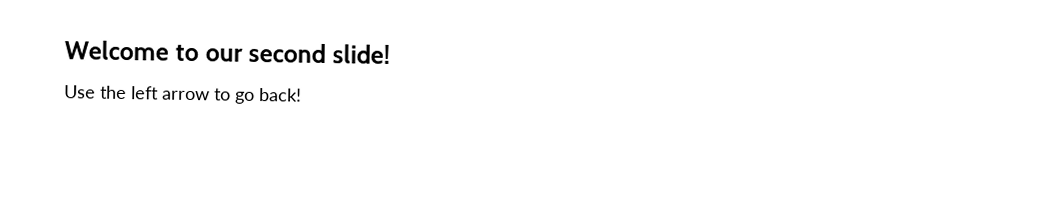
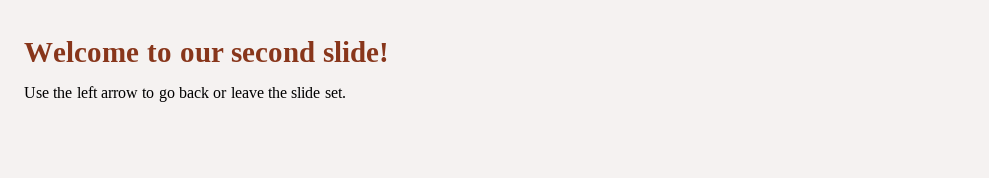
[259,88,302,102] back! -> [178,87,346,98] back or leave the slide set.

